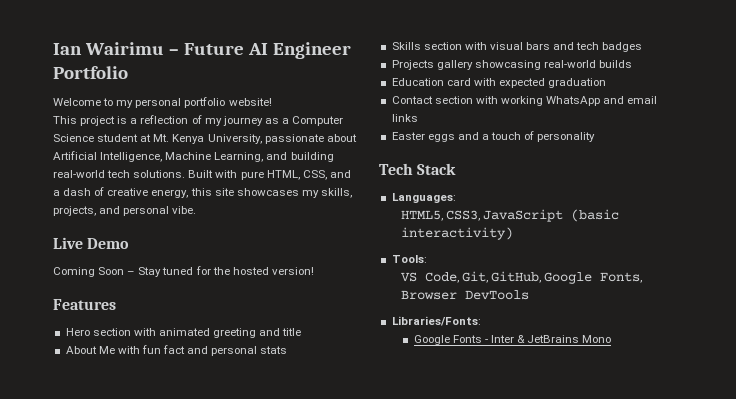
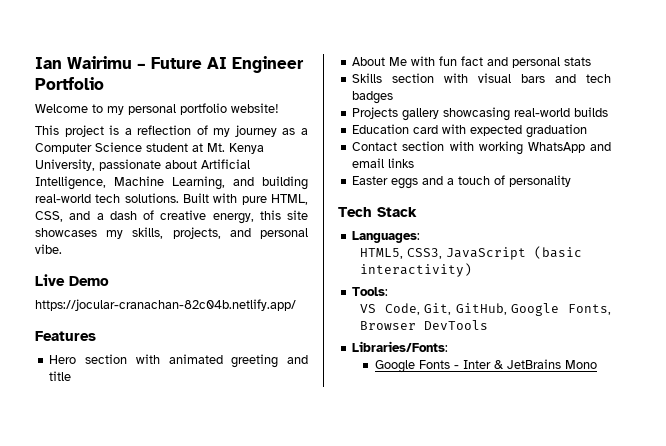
[53,266,314,277] Coming Soon – Stay tuned for the hosted version! -> [35,299,296,311] https://jocular-cranachan-82c04b.netlify.app/

